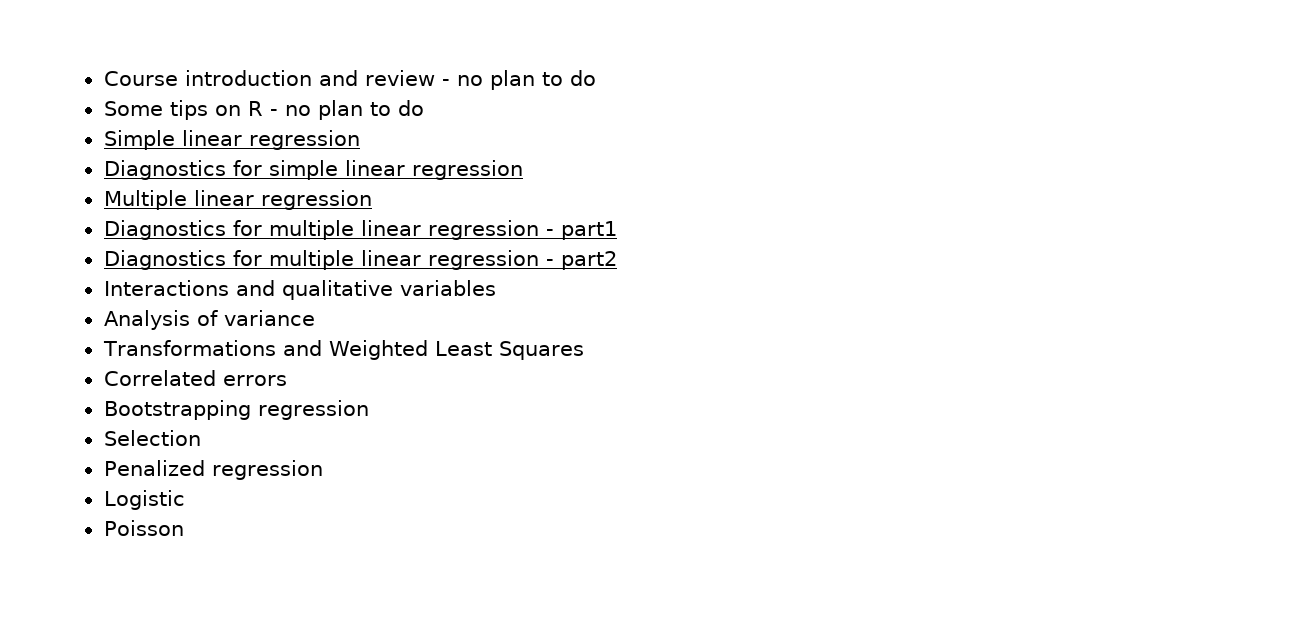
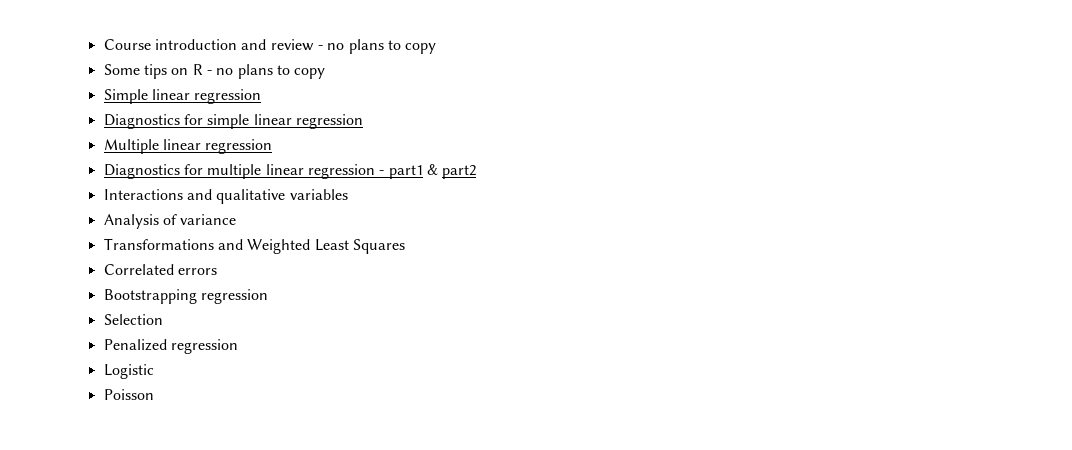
[489,70,596,90] plan to do -> [348,39,437,54] plans to copy
[317,100,424,120] plan to do -> [237,64,326,79] plans to copy
[103,250,554,270] // Diagnostics for multiple linear regression - -> [426,164,438,175] &

